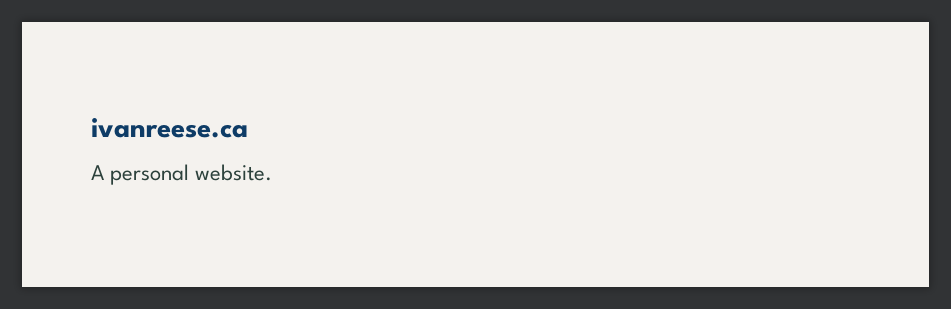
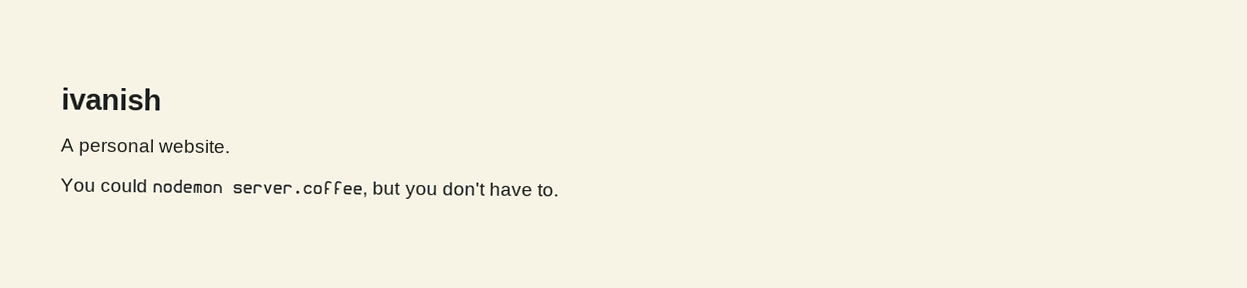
[91,118,248,138] ivanreese.ca -> [61,87,162,111] ivanish
(273, 172) none -> [60,178,559,200] // You could nodemon server.coffee, but you don't have to.

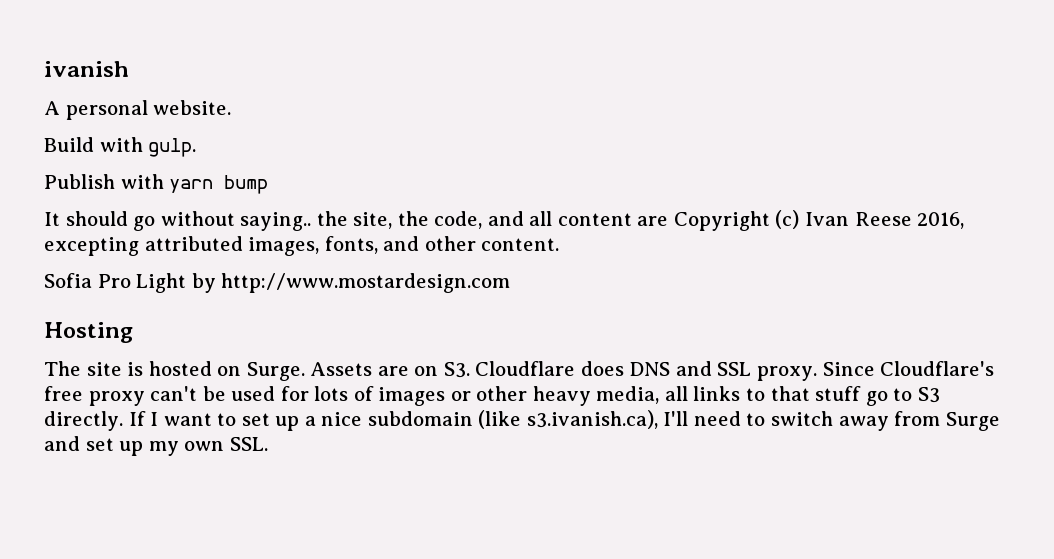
[60,178,559,200] You could nodemon server.coffee, but you don't have to. -> [44,137,197,157] [44,174,269,194] [44,210,965,231] [44,236,560,256] [44,273,511,293] [44,322,133,343] [44,361,995,381] [44,386,940,406] [44,410,1000,431] [44,436,268,456] Build with gulp. // Publish with yarn bump // It should go without saying.. the site, the code, and all content are Copyright (c) Ivan Reese 2016, excepting attributed images, fonts, and other content. // Sofia Pro Light by http://www.mostardesign.com // Hosting // The site is hosted on Surge. Assets are on S3. Cloudflare does DNS and SSL proxy. Since Cloudflare's free proxy can't be used for lots of images or other heavy media, all links to that stuff go to S3 directly. If I want to set up a nice subdomain (like s3.ivanish.ca), I'll need to switch away from Surge and set up my own SSL.

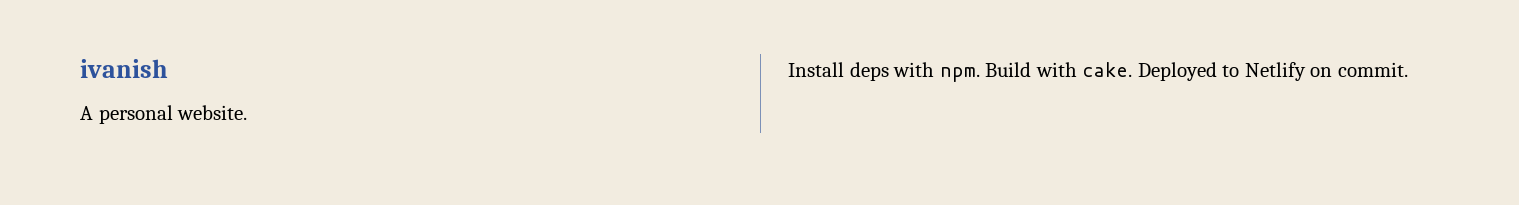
[44,137,197,157] [44,174,269,194] [44,210,965,231] [44,236,560,256] [44,273,511,293] [44,322,133,343] [44,361,995,381] [44,386,940,406] [44,410,1000,431] [44,436,268,456] Build with gulp. // Publish with yarn bump // It should go without saying.. the site, the code, and all content are Copyright (c) Ivan Reese 2016, excepting attributed images, fonts, and other content. // Sofia Pro Light by http://www.mostardesign.com // Hosting // The site is hosted on Surge. Assets are on S3. Cloudflare does DNS and SSL proxy. Since Cloudflare's free proxy can't be used for lots of images or other heavy media, all links to that stuff go to S3 directly. If I want to set up a nice subdomain (like s3.ivanish.ca), I'll need to switch away from Surge and set up my own SSL. -> [788,62,1408,82] Install deps with npm. Build with cake. Deployed to Netlify on commit.

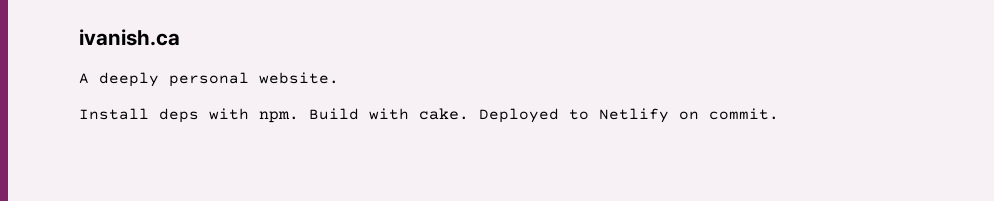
[80,59,168,78] ivanish -> [79,29,180,46] ivanish.ca
(93, 113) none -> [99,72,159,87] deeply

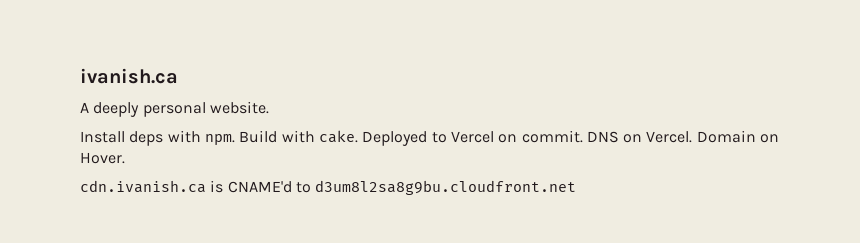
[599,108,669,123] Netlify -> [450,131,494,143] Vercel
(779, 114) none -> [586,130,780,143] [80,152,125,164] [80,180,577,195] DNS on Vercel. Domain on Hover. // cdn.ivanish.ca is CNAME'd to d3um8l2sa8g9bu.cloudfront.net

